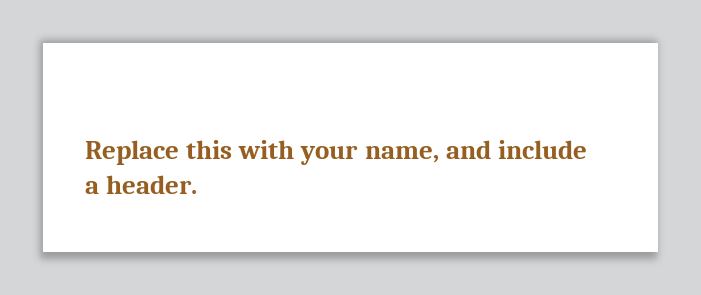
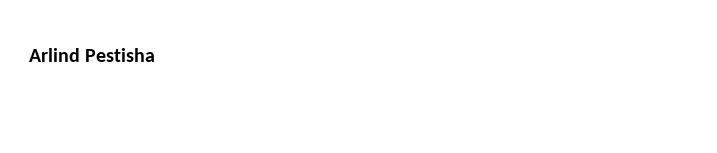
[85,140,587,165] [85,175,198,194] Replace this with your name, and include a header. -> [29,48,156,62] Arlind Pestisha

